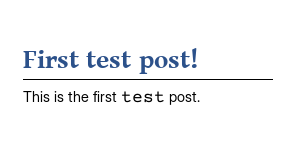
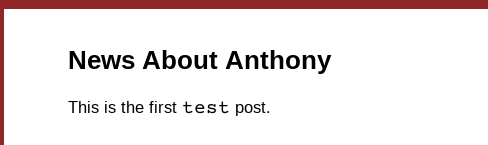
[23,48,199,74] First test post! -> [68,50,333,74] News About Anthony

